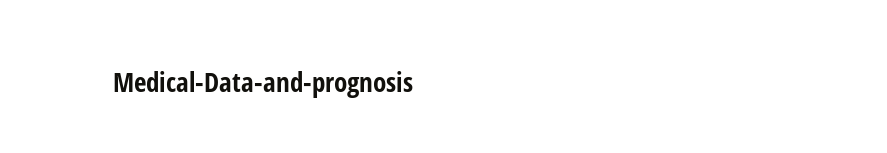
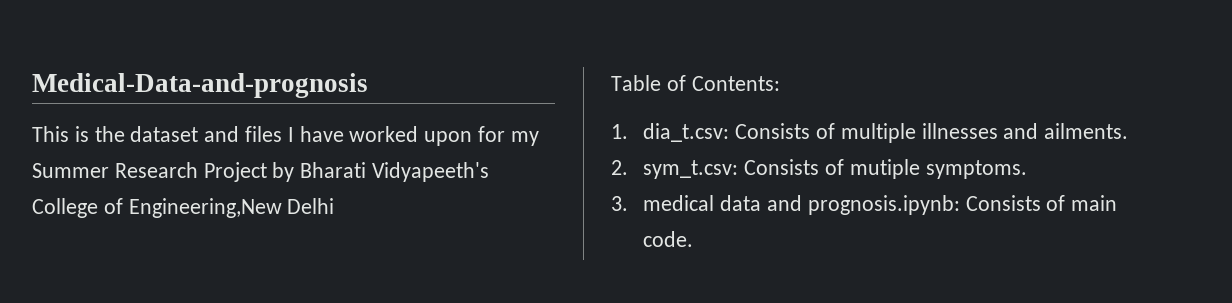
(413, 84) none -> [32,126,539,146] [32,162,490,182] [32,198,335,218] [611,75,780,91] [611,123,1129,143] [611,159,1027,179] [611,195,1118,215] [643,231,694,247] // This is the dataset and files I have worked upon for my Summer Research Project by Bharati Vidyapeeth's College of Engineering,New Delhi // Table of Contents: // 1. dia_t.csv: Consists of multiple illnesses and ailments. // 2. sym_t.csv: Consists of mutiple symptoms. // 3. medical data and prognosis.ipynb: Consists of main code.

